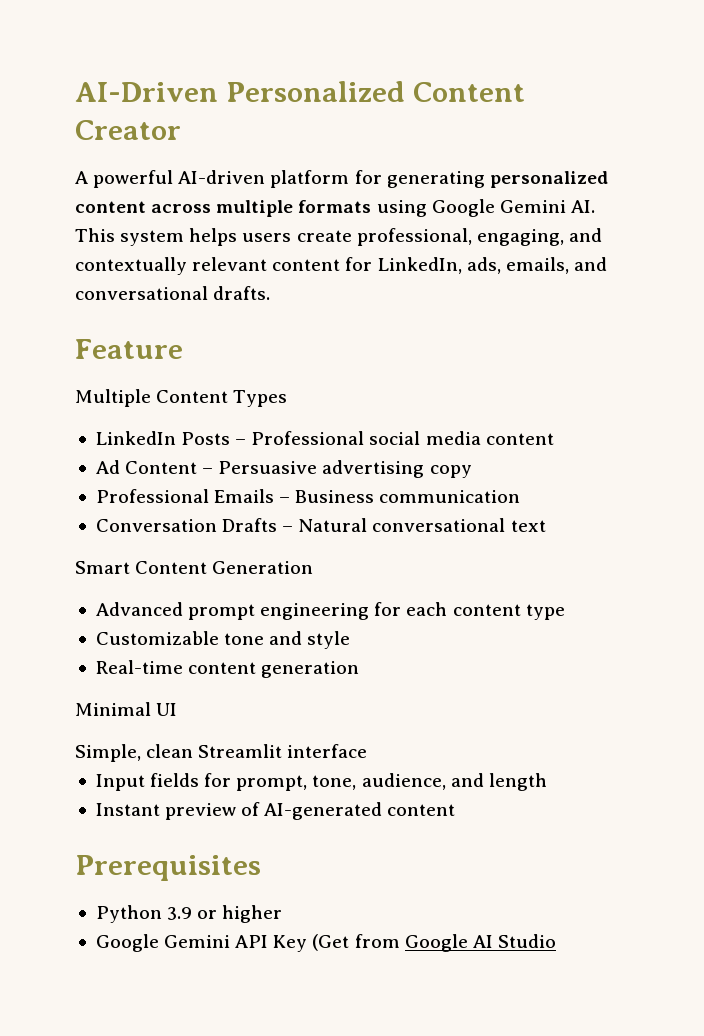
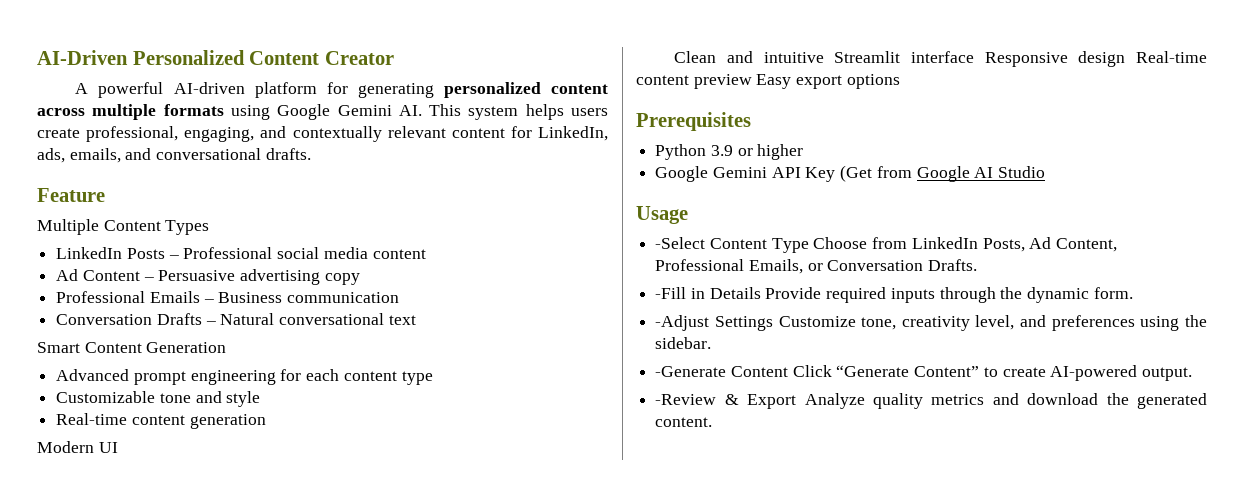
[75,702,151,716] Minimal -> [37,441,94,453] Modern
[75,744,194,762] Simple, clean -> [674,51,824,63] Clean and intuitive
[95,773,547,791] [95,802,456,820] // Input fields for prompt, tone, audience, and length // Instant preview of AI-generated content -> [984,51,1207,67] [636,74,900,89] Responsive design Real-time content preview Easy export options
(556, 941) none -> [636,206,688,224] [655,237,1118,253] [655,259,978,274] [655,287,1133,303] [655,315,1207,331] [655,337,712,349] [655,365,1193,381] [655,393,1207,409] [655,417,713,427] // Usage // -Select Content Type Choose from LinkedIn Posts, Ad Content, Professional Emails, or Conversation Drafts. // -Fill in Details Provide required inputs through the dynamic form. // -Adjust Settings Customize tone, creativity level, and preferences using the sidebar. // -Generate Content Click “Generate Content” to create AI-powered output. // -Review & Export Analyze quality metrics and download the generated content.

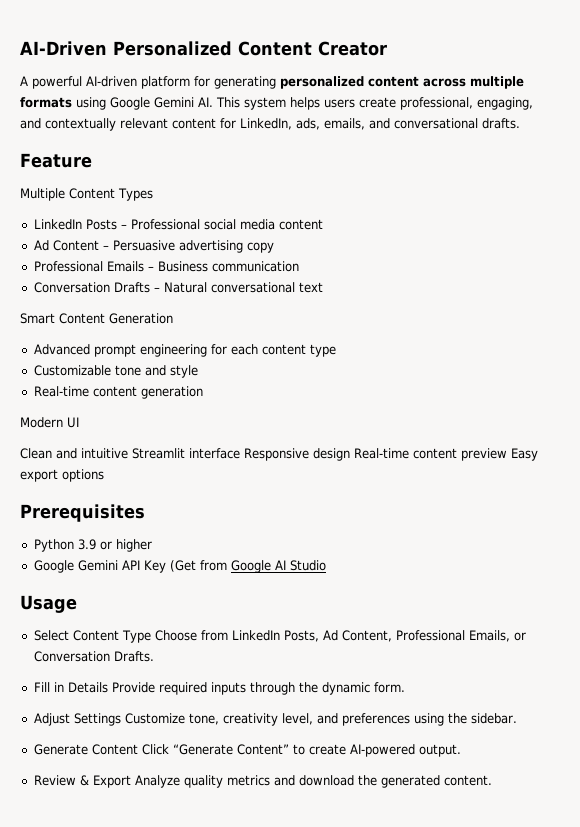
[655,237,706,249] -Select -> [33,630,69,641] Select
[655,287,687,299] -Fill -> [33,682,50,692] Fill
[655,315,710,331] -Adjust -> [33,713,70,726] Adjust
[655,366,727,377] -Generate -> [33,744,88,755] Generate
[655,394,717,405] -Review -> [33,775,76,786] Review

